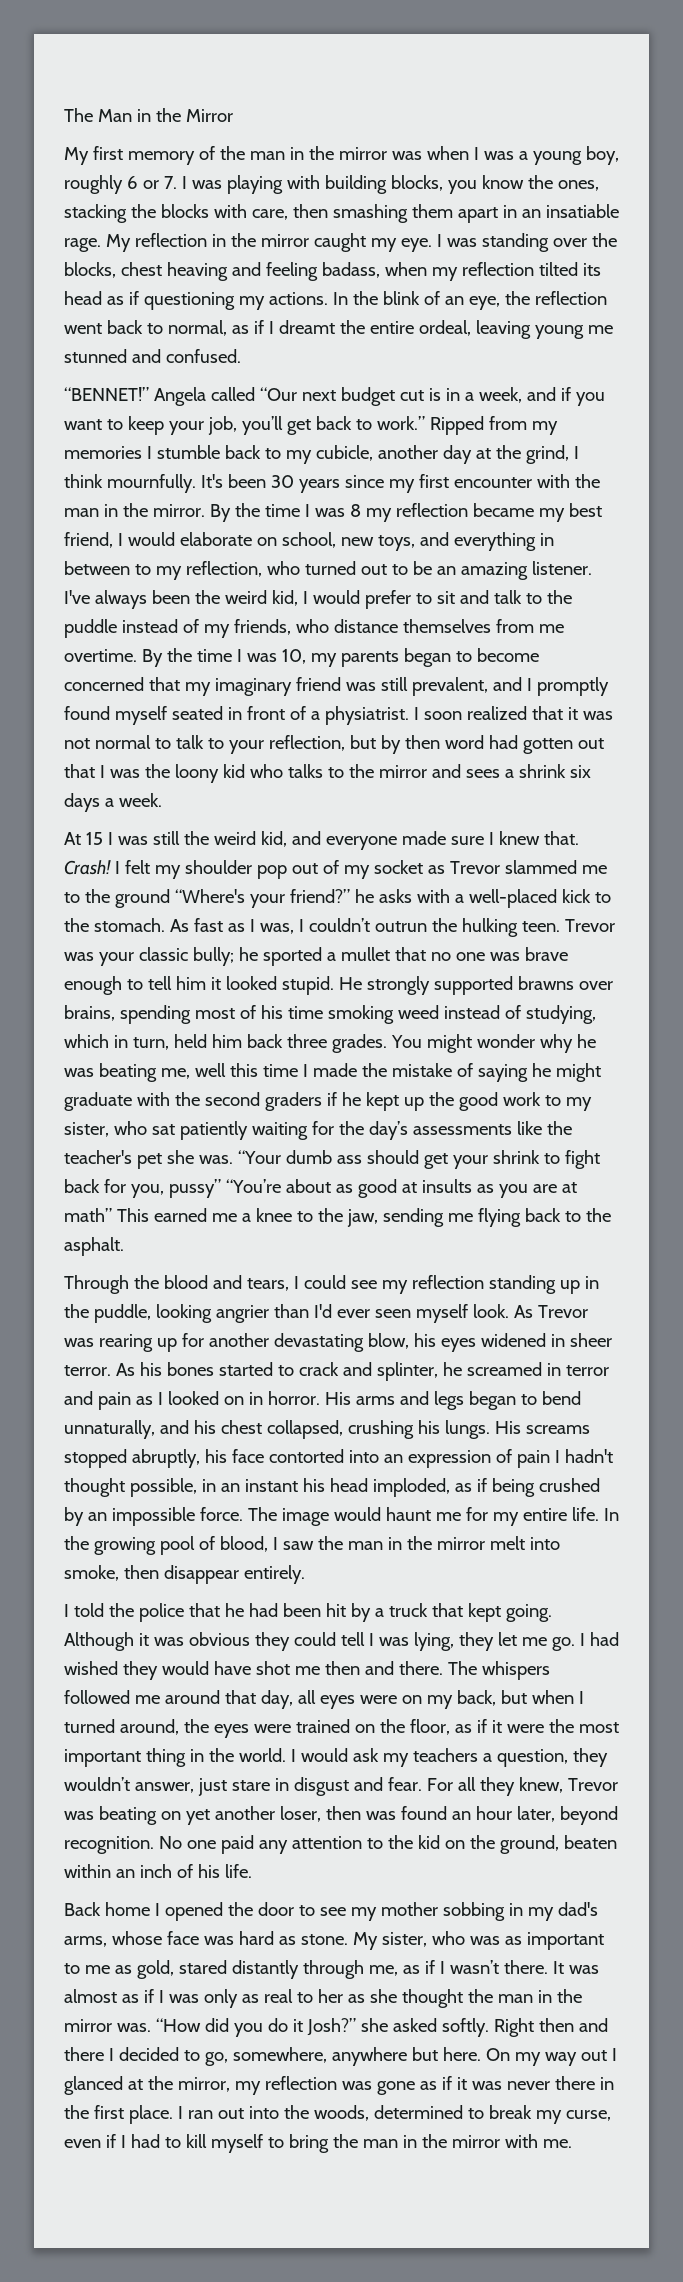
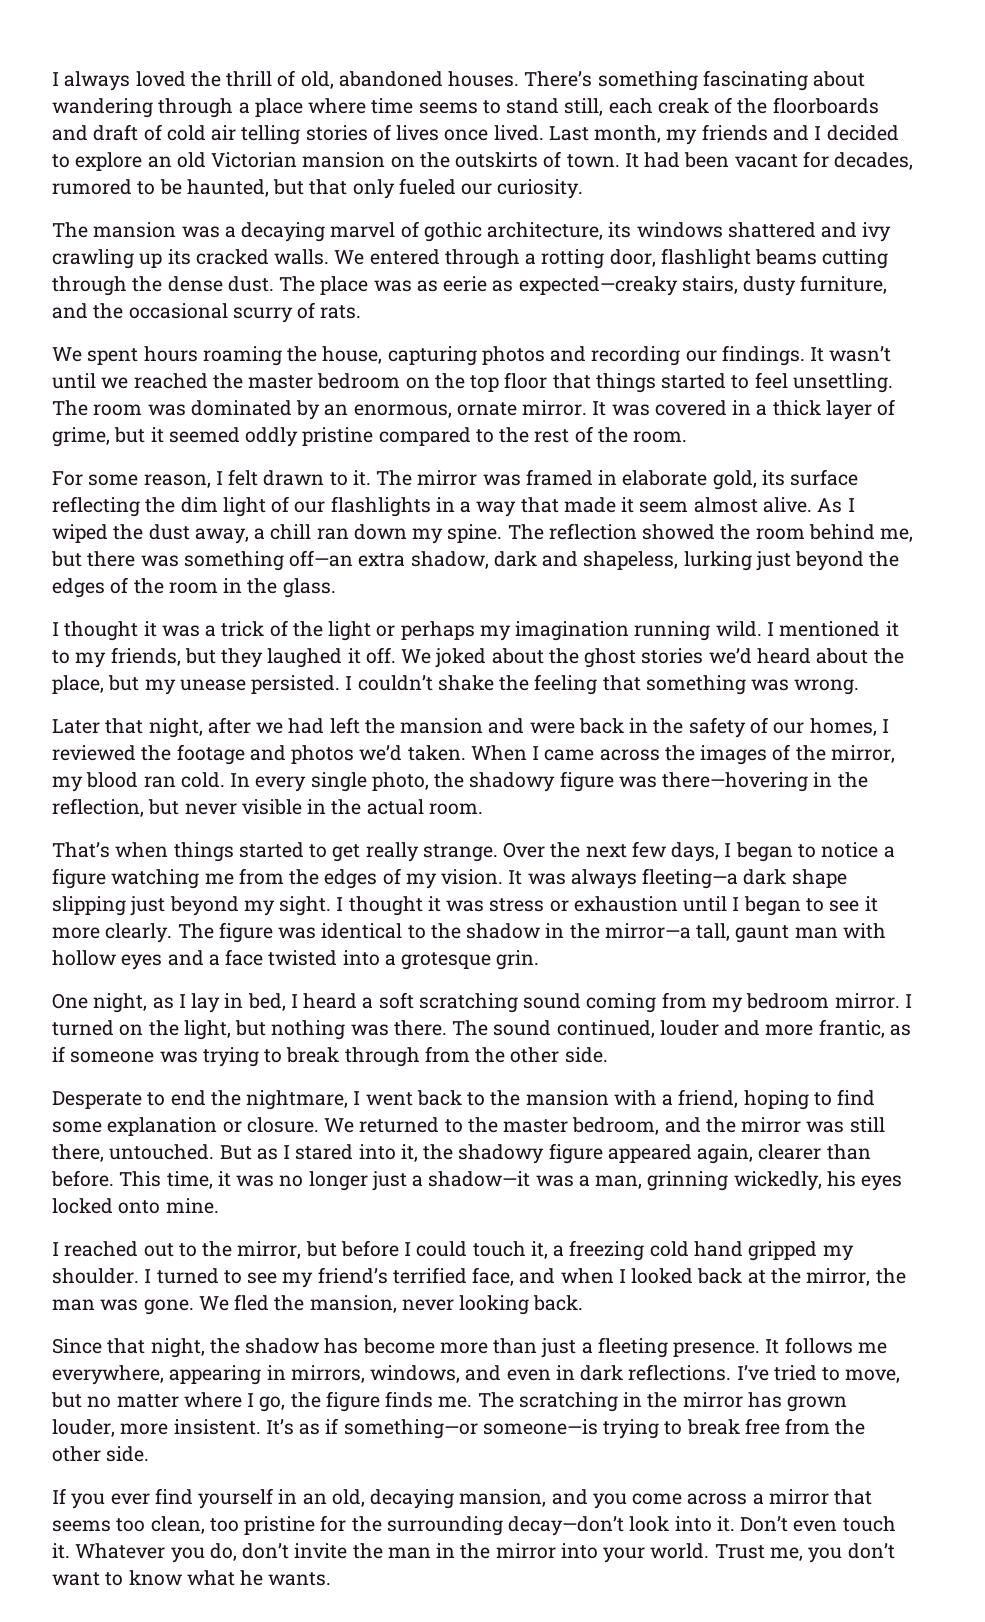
[64,108,233,122] [64,146,619,165] [64,175,599,194] [64,204,619,223] [64,233,617,252] [64,262,601,281] [64,291,607,310] [64,320,613,339] [64,349,241,363] [64,387,605,406] [64,416,558,435] [64,445,579,464] [64,474,600,493] [64,503,602,522] [64,532,554,551] [64,561,592,580] [64,590,572,609] [64,619,564,638] [64,648,539,667] [64,677,609,696] [64,706,613,725] [64,735,604,754] [64,764,591,783] [64,793,162,812] [64,831,579,850] [64,860,607,879] [64,889,611,908] [64,918,615,937] [64,947,568,966] [64,976,613,995] [64,1005,596,1024] [64,1034,596,1053] [64,1063,601,1082] [64,1092,592,1111] [64,1121,572,1140] [64,1150,600,1169] [64,1179,577,1198] [64,1208,611,1227] [64,1237,124,1256] [64,1275,599,1294] [64,1304,588,1323] [64,1333,612,1352] [64,1362,609,1381] [64,1391,581,1410] [64,1420,590,1439] [64,1449,613,1468] [64,1478,600,1497] [64,1507,619,1526] [64,1536,560,1555] [64,1565,305,1584] [64,1603,552,1622] [64,1632,619,1651] [64,1661,550,1680] [64,1690,584,1709] [64,1719,619,1738] [64,1748,608,1767] [64,1777,618,1796] [64,1806,618,1825] [64,1835,617,1854] [64,1864,252,1878] [64,1902,598,1921] [64,1931,604,1950] [64,1960,599,1979] [64,1989,582,2008] [64,2018,608,2037] [64,2047,617,2066] [64,2076,614,2095] [64,2105,611,2124] [64,2134,572,2153] The Man in the Mirror // My first memory of the man in the mirror was when I was a young boy, roughly 6 or 7. I was playing with building blocks, you know the ones, stacking the blocks with care, then smashing them apart in an insatiable rage. My reflection in the mirror caught my eye. I was standing over the blocks, chest heaving and feeling badass, when my reflection tilted its head as if questioning my actions. In the blink of an eye, the reflection went back to normal, as if I dreamt the entire ordeal, leaving young me stunned and confused. // “BENNET!” Angela called “Our next budget cut is in a week, and if you want to keep your job, you’ll get back to work.” Ripped from my memories I stumble back to my cubicle, another day at the grind, I think mournfully. It's been 30 years since my first encounter with the man in the mirror. By the time I was 8 my reflection became my best friend, I would elaborate on school, new toys, and everything in between to my reflection, who turned out to be an amazing listener. I've always been the weird kid, I would prefer to sit and talk to the puddle instead of my friends, who distance themselves from me overtime. By the time I was 10, my parents began to become concerned that my imaginary friend was still prevalent, and I promptly found myself seated in front of a physiatrist. I soon realized that it was not normal to talk to your reflection, but by then word had gotten out that I was the loony kid who talks to the mirror and sees a shrink six days a week. // At 15 I was still the weird kid, and everyone made sure I knew that. Crash! I felt my shoulder pop out of my socket as Trevor slammed me to the ground “Where's your friend?” he asks with a well-placed kick to the stomach. As fast as I was, I couldn’t outrun the hulking teen. Trevor was your classic bully; he sported a mullet that no one was brave enough to tell him it looked stupid. He strongly supported brawns over brains, spending most of his time smoking weed instead of studying, which in turn, held him back three grades. You might wonder why he was beating me, well this time I made the mistake of saying he might graduate with the second graders if he kept up the good work to my sister, who sat patiently waiting for the day’s assessments like the teacher's pet she was. “Your dumb ass should get your shrink to fight back for you, pussy” “You’re about as good at insults as you are at math” This earned me a knee to the jaw, sending me flying back to the asphalt. // Through the blood and tears, I could see my reflection standing up in the puddle, looking angrier than I'd ever seen myself look. As Trevor was rearing up for another devastating blow, his eyes widened in sheer terror. As his bones started to crack and splinter, he screamed in terror and pain as I looked on in horror. His arms and legs began to bend unnaturally, and his chest collapsed, crushing his lungs. His screams stopped abruptly, his face contorted into an expression of pain I hadn't thought possible, in an instant his head imploded, as if being crushed by an impossible force. The image would haunt me for my entire life. In the growing pool of blood, I saw the man in the mirror melt into smoke, then disappear entirely. // I told the police that he had been hit by a truck that kept going. Although it was obvious they could tell I was lying, they let me go. I had wished they would have shot me then and there. The whispers followed me around that day, all eyes were on my back, but when I turned around, the eyes were trained on the floor, as if it were the most important thing in the world. I would ask my teachers a question, they wouldn’t answer, just stare in disgust and fear. For all they knew, Trevor was beating on yet another loser, then was found an hour later, beyond recognition. No one paid any attention to the kid on the ground, beaten within an inch of his life. // Back home I opened the door to see my mother sobbing in my dad's arms, whose face was hard as stone. My sister, who was as important to me as gold, stared distantly through me, as if I wasn’t there. It was almost as if I was only as real to her as she thought the man in the mirror was. “How did you do it Josh?” she asked softly. Right then and there I decided to go, somewhere, anywhere but here. On my way out I glanced at the mirror, my reflection was gone as if it was never there in the first place. I ran out into the woods, determined to break my curse, even if I had to kill myself to bring the man in the mirror with me. -> [52,70,866,91] [52,97,879,118] [52,124,899,145] [52,151,914,171] [52,178,584,199] [52,221,892,242] [52,248,889,269] [52,275,888,296] [52,302,362,323] [52,345,892,366] [52,372,893,393] [52,399,896,420] [52,426,688,447] [52,469,859,490] [52,496,855,517] [52,523,914,544] [51,550,900,571] [52,577,336,598] [52,620,899,641] [52,647,904,668] [52,674,860,695] [52,717,889,738] [52,744,895,765] [52,771,868,792] [52,798,483,817] [52,841,895,862] [52,868,847,889] [52,896,878,916] [52,922,886,943] [52,949,540,970] [52,992,912,1013] [52,1019,911,1040] [52,1046,608,1067] [52,1089,876,1110] [52,1117,885,1136] [52,1143,871,1164] [51,1170,903,1191] [52,1198,219,1214] [52,1240,854,1261] [52,1267,906,1288] [52,1294,584,1315] [52,1337,887,1358] [52,1364,901,1385] [51,1391,848,1412] [52,1418,866,1439] [52,1446,150,1462] [52,1488,873,1509] [52,1515,896,1536] [52,1543,895,1563] [52,1570,332,1586] I always loved the thrill of old, abandoned houses. There’s something fascinating about wandering through a place where time seems to stand still, each creak of the floorboards and draft of cold air telling stories of lives once lived. Last month, my friends and I decided to explore an old Victorian mansion on the outskirts of town. It had been vacant for decades, rumored to be haunted, but that only fueled our curiosity. // The mansion was a decaying marvel of gothic architecture, its windows shattered and ivy crawling up its cracked walls. We entered through a rotting door, flashlight beams cutting through the dense dust. The place was as eerie as expected—creaky stairs, dusty furniture, and the occasional scurry of rats. // We spent hours roaming the house, capturing photos and recording our findings. It wasn’t until we reached the master bedroom on the top floor that things started to feel unsettling. The room was dominated by an enormous, ornate mirror. It was covered in a thick layer of grime, but it seemed oddly pristine compared to the rest of the room. // For some reason, I felt drawn to it. The mirror was framed in elaborate gold, its surface reflecting the dim light of our flashlights in a way that made it seem almost alive. As I wiped the dust away, a chill ran down my spine. The reflection showed the room behind me, but there was something off—an extra shadow, dark and shapeless, lurking just beyond the edges of the room in the glass. // I thought it was a trick of the light or perhaps my imagination running wild. I mentioned it to my friends, but they laughed it off. We joked about the ghost stories we’d heard about the place, but my unease persisted. I couldn’t shake the feeling that something was wrong. // Later that night, after we had left the mansion and were back in the safety of our homes, I reviewed the footage and photos we’d taken. When I came across the images of the mirror, my blood ran cold. In every single photo, the shadowy figure was there—hovering in the reflection, but never visible in the actual room. // That’s when things started to get really strange. Over the next few days, I began to notice a figure watching me from the edges of my vision. It was always fleeting—a dark shape slipping just beyond my sight. I thought it was stress or exhaustion until I began to see it more clearly. The figure was identical to the shadow in the mirror—a tall, gaunt man with hollow eyes and a face twisted into a grotesque grin. // One night, as I lay in bed, I heard a soft scratching sound coming from my bedroom mirror. I turned on the light, but nothing was there. The sound continued, louder and more frantic, as if someone was trying to break through from the other side. // Desperate to end the nightmare, I went back to the mansion with a friend, hoping to find some explanation or closure. We returned to the master bedroom, and the mirror was still there, untouched. But as I stared into it, the shadowy figure appeared again, clearer than before. This time, it was no longer just a shadow—it was a man, grinning wickedly, his eyes locked onto mine. // I reached out to the mirror, but before I could touch it, a freezing cold hand gripped my shoulder. I turned to see my friend’s terrified face, and when I looked back at the mirror, the man was gone. We fled the mansion, never looking back. // Since that night, the shadow has become more than just a fleeting presence. It follows me everywhere, appearing in mirrors, windows, and even in dark reflections. I’ve tried to move, but no matter where I go, the figure finds me. The scratching in the mirror has grown louder, more insistent. It’s as if something—or someone—is trying to break free from the other side. // If you ever find yourself in an old, decaying mansion, and you come across a mirror that seems too clean, too pristine for the surrounding decay—don’t look into it. Don’t even touch it. Whatever you do, don’t invite the man in the mirror into your world. Trust me, you don’t want to know what he wants.

